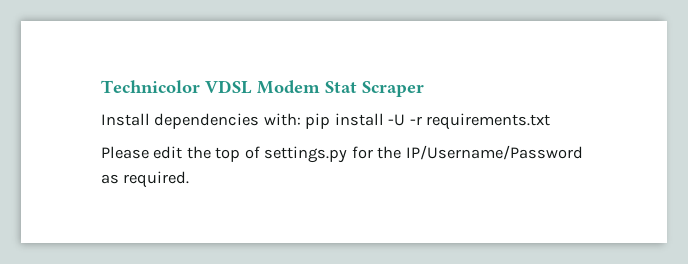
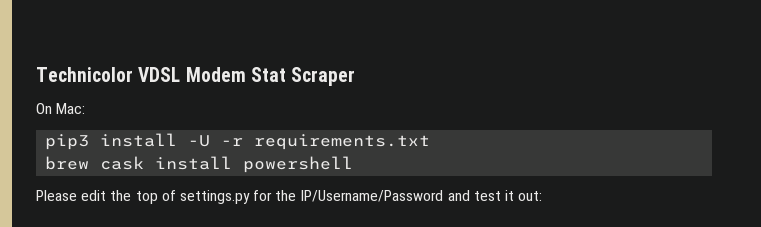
[101,113,331,129] Install dependencies with: pip -> [36,103,86,114] [45,134,90,150] On Mac: // pip3
(551, 121) none -> [45,156,354,173] // brew cask install powershell
[101,171,190,188] as required. -> [447,190,543,201] and test it out:

